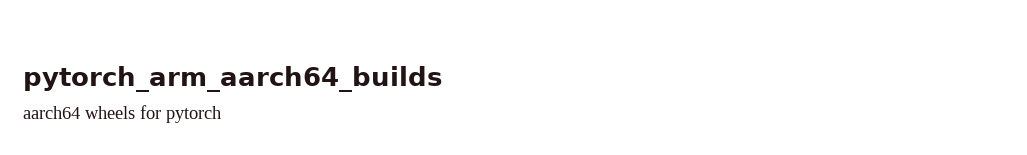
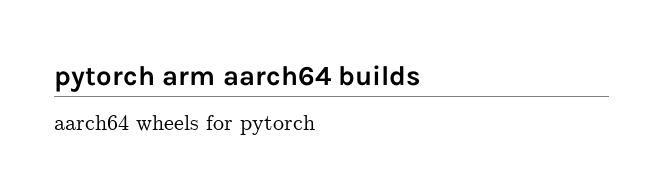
[23,66,442,92] pytorch_arm_aarch64_builds -> [54,65,422,92] pytorch arm aarch64 builds

